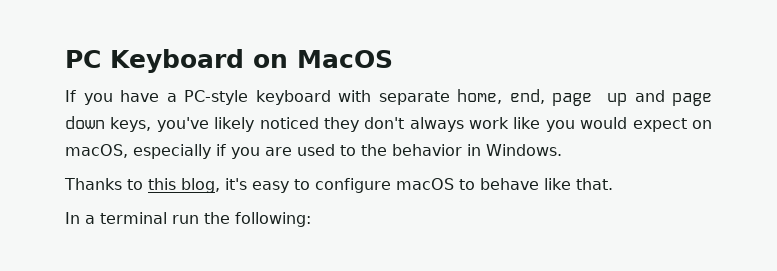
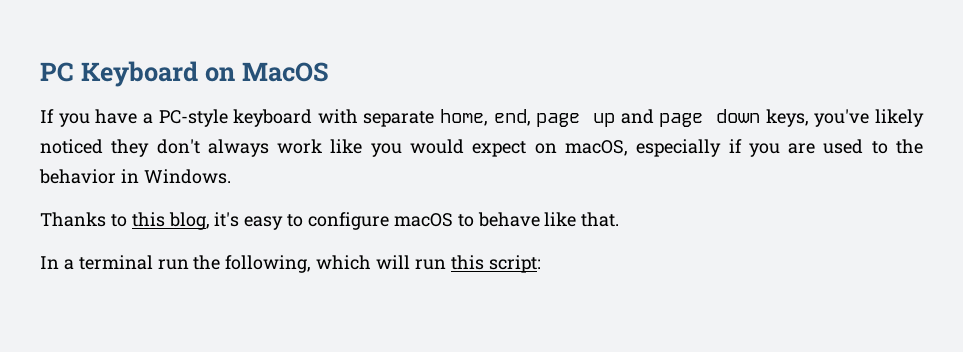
[235,212,311,227] following: -> [225,255,541,273] following, which will run this script:

